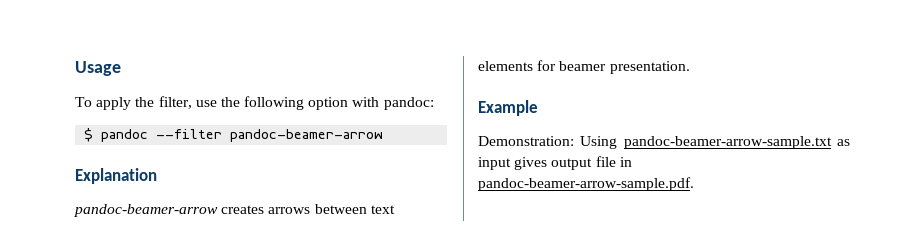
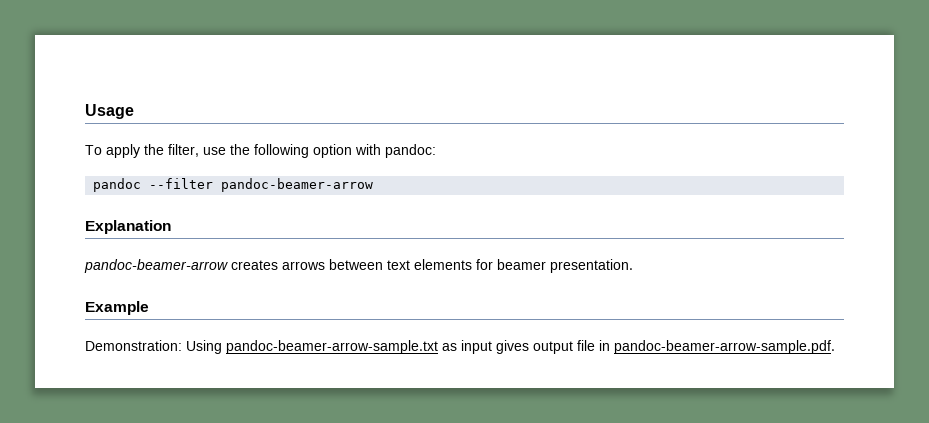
[84,128,94,142] $ -> (436, 151) none

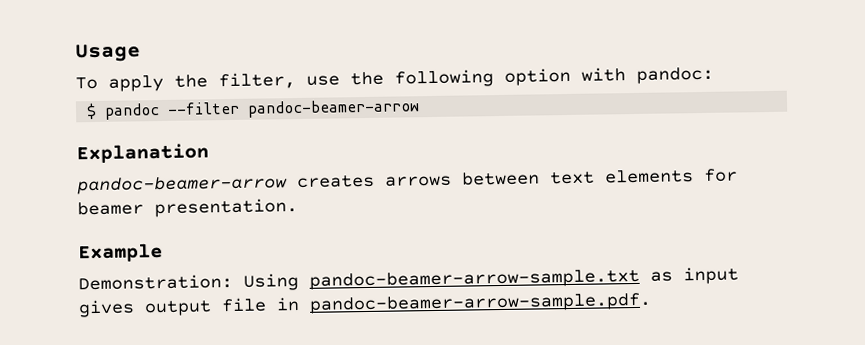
(436, 151) none -> [86,102,98,120] $

